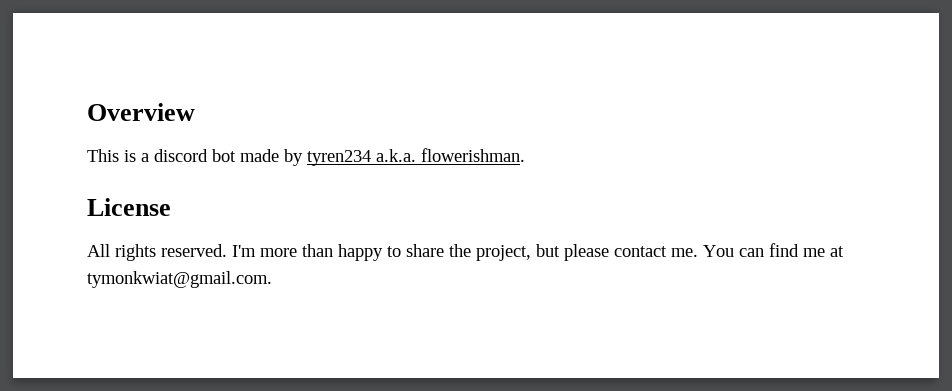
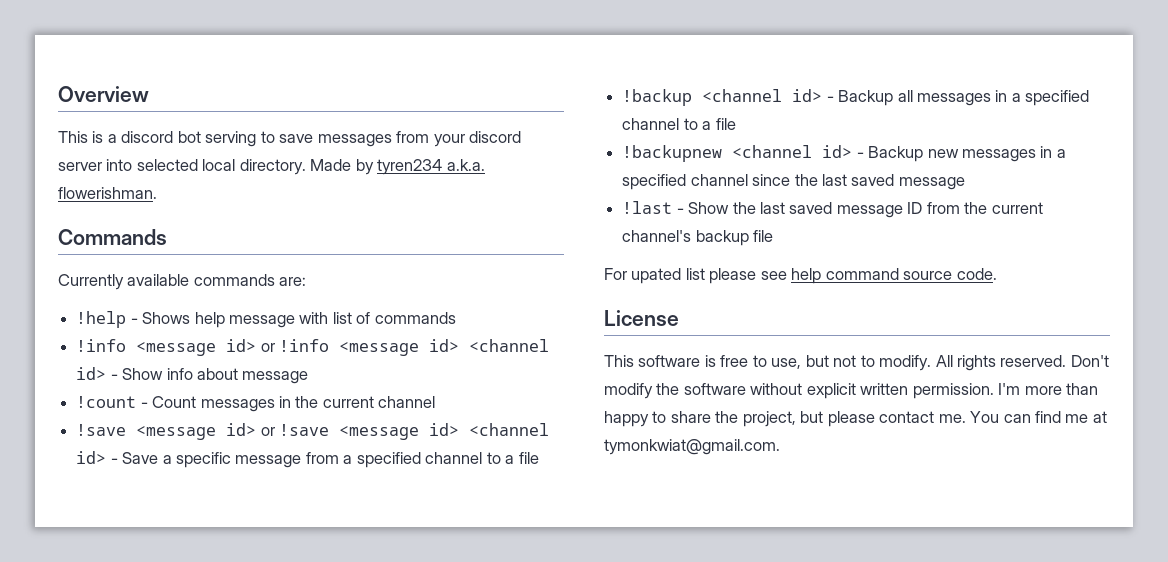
[240,148,525,166] [87,198,171,216] [87,244,227,261] made by tyren234 a.k.a. flowerishman. // License // All rights reserved. -> [205,131,522,147] [58,159,485,175] [58,187,157,199] [58,229,167,245] [58,274,307,290] [76,311,456,328] [76,339,550,356] [76,367,309,384] [76,396,436,412] [76,423,550,440] [76,451,539,468] [622,89,1090,106] [622,118,736,130] [622,145,1066,162] [622,174,965,190] [622,201,1043,218] [622,230,774,246] [604,268,997,284] [604,310,679,326] [604,355,1109,371] [604,383,994,399] serving to save messages from your discord server into selected local directory. Made by tyren234 a.k.a. flowerishman. // Commands // Currently available commands are: // !help - Shows help message with list of commands // !info <message id> or !info <message id> <channel id> - Show info about message // !count - Count messages in the current channel // !save <message id> or !save <message id> <channel id> - Save a specific message from a specified channel to a file // !backup <channel id> - Backup all messages in a specified channel to a file // !backupnew <channel id> - Backup new messages in a specified channel since the last saved message // !last - Show the last saved message ID from the current channel's backup file // For upated list please see help command source code. // License // This software is free to use, but not to modify. All rights reserved. Don't modify the software without explicit written permission.

